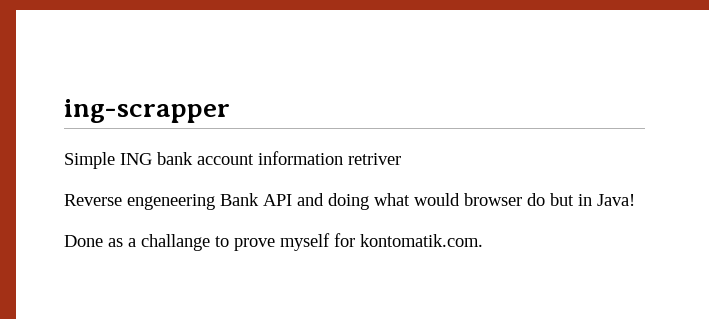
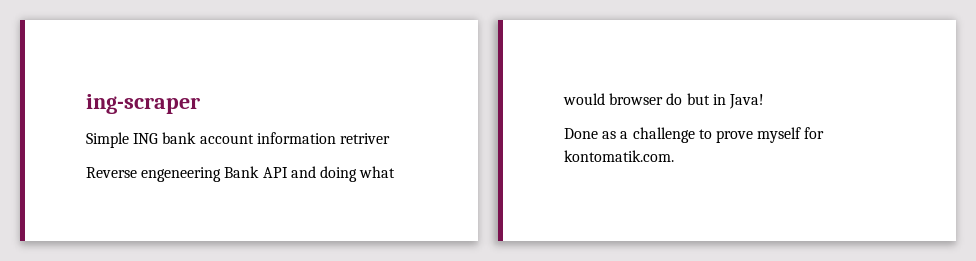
[64,99,230,123] ing-scrapper -> [86,94,200,114] ing-scraper
[141,234,210,251] challange -> [632,127,695,143] challenge

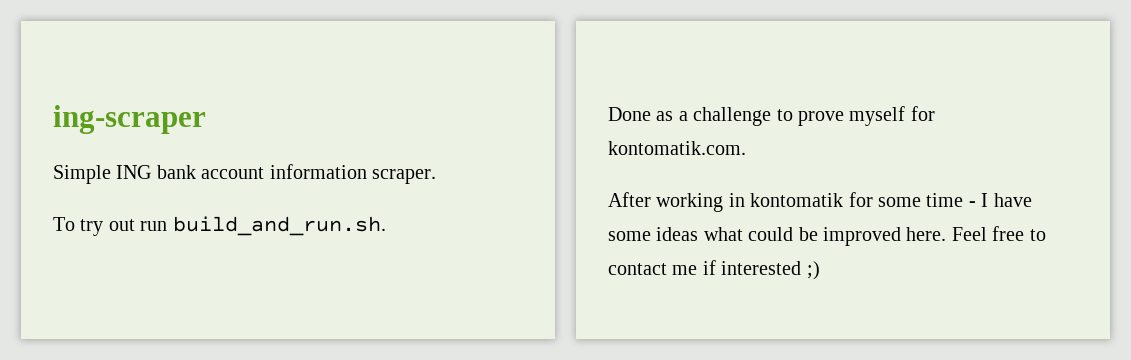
[339,133,390,144] [86,166,396,182] [563,93,764,109] retriver // Reverse engeneering Bank API and doing what would browser do but in Java! -> [372,169,436,184] [53,216,386,236] scraper. // To try out run build_and_run.sh.
(674, 156) none -> [608,192,1032,212] [608,226,1046,246] [608,260,820,280] // After working in kontomatik for some time - I have some ideas what could be improved here. Feel free to contact me if interested ;)

